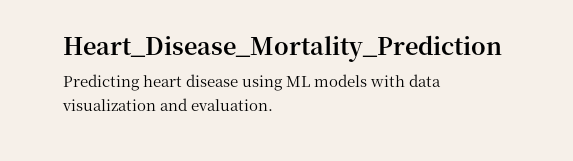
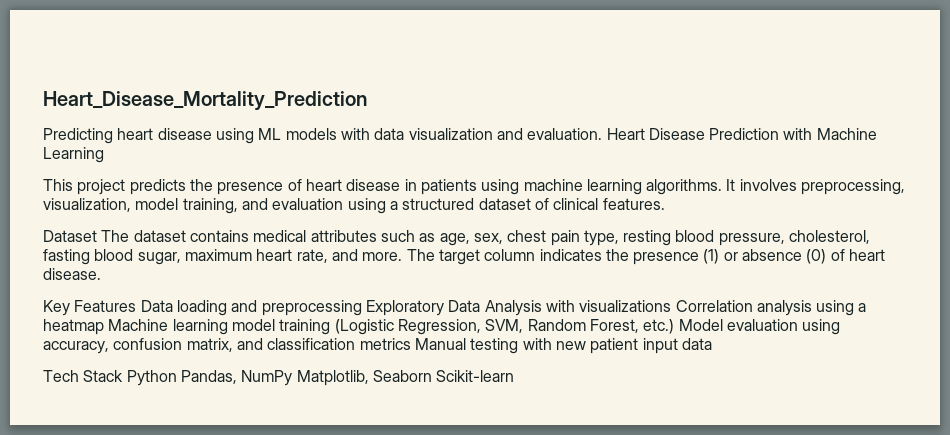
(274, 105) none -> [606,128,877,140] [43,147,104,163] [43,179,906,195] [43,198,665,214] [43,230,871,246] [43,249,886,265] [43,268,101,280] [43,300,867,316] [43,319,841,335] [43,338,712,354] [43,370,515,386] Heart Disease Prediction with Machine Learning // This project predicts the presence of heart disease in patients using machine learning algorithms. It involves preprocessing, visualization, model training, and evaluation using a structured dataset of clinical features. // Dataset The dataset contains medical attributes such as age, sex, chest pain type, resting blood pressure, cholesterol, fasting blood sugar, maximum heart rate, and more. The target column indicates the presence (1) or absence (0) of heart disease. // Key Features Data loading and preprocessing Exploratory Data Analysis with visualizations Correlation analysis using a heatmap Machine learning model training (Logistic Regression, SVM, Random Forest, etc.) Model evaluation using accuracy, confusion matrix, and classification metrics Manual testing with new patient input data // Tech Stack Python Pandas, NumPy Matplotlib, Seaborn Scikit-learn

